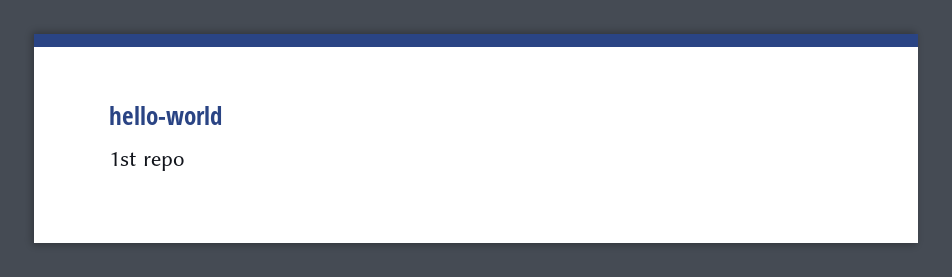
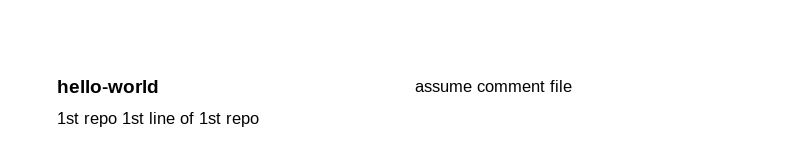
(186, 163) none -> [122,112,259,127] [415,80,572,92] 1st line of 1st repo // assume comment file

